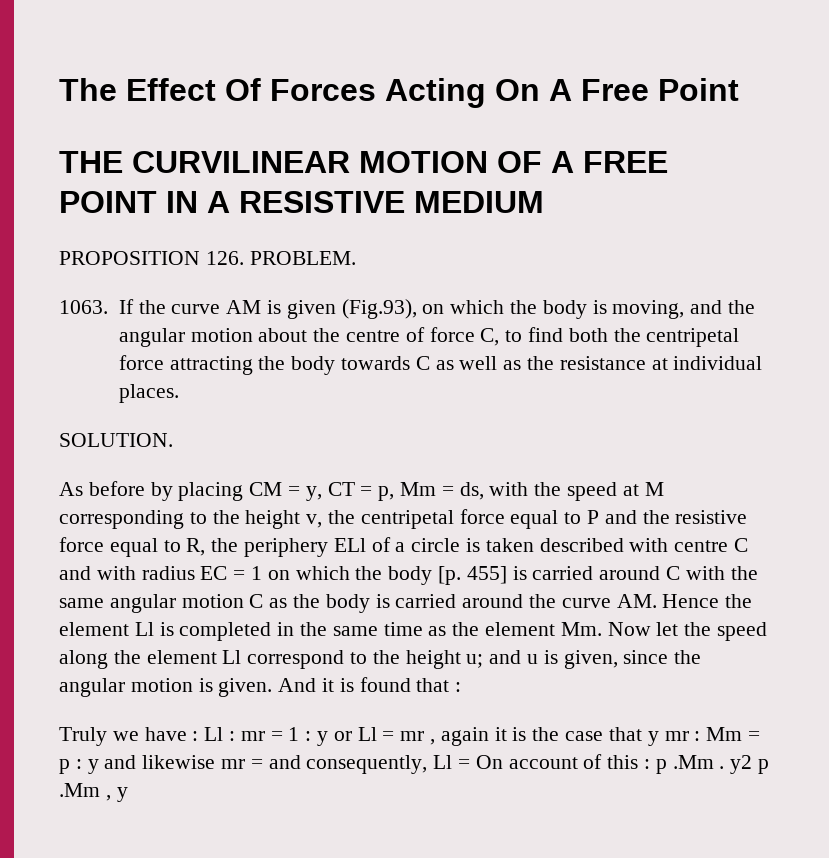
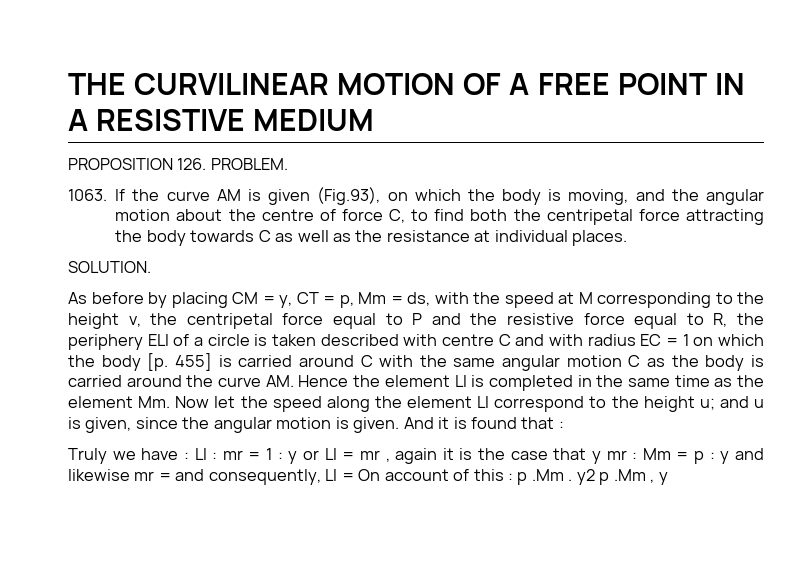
[59,78,739,108] The Effect Of Forces Acting On A Free Point // -> (68, 84) none

